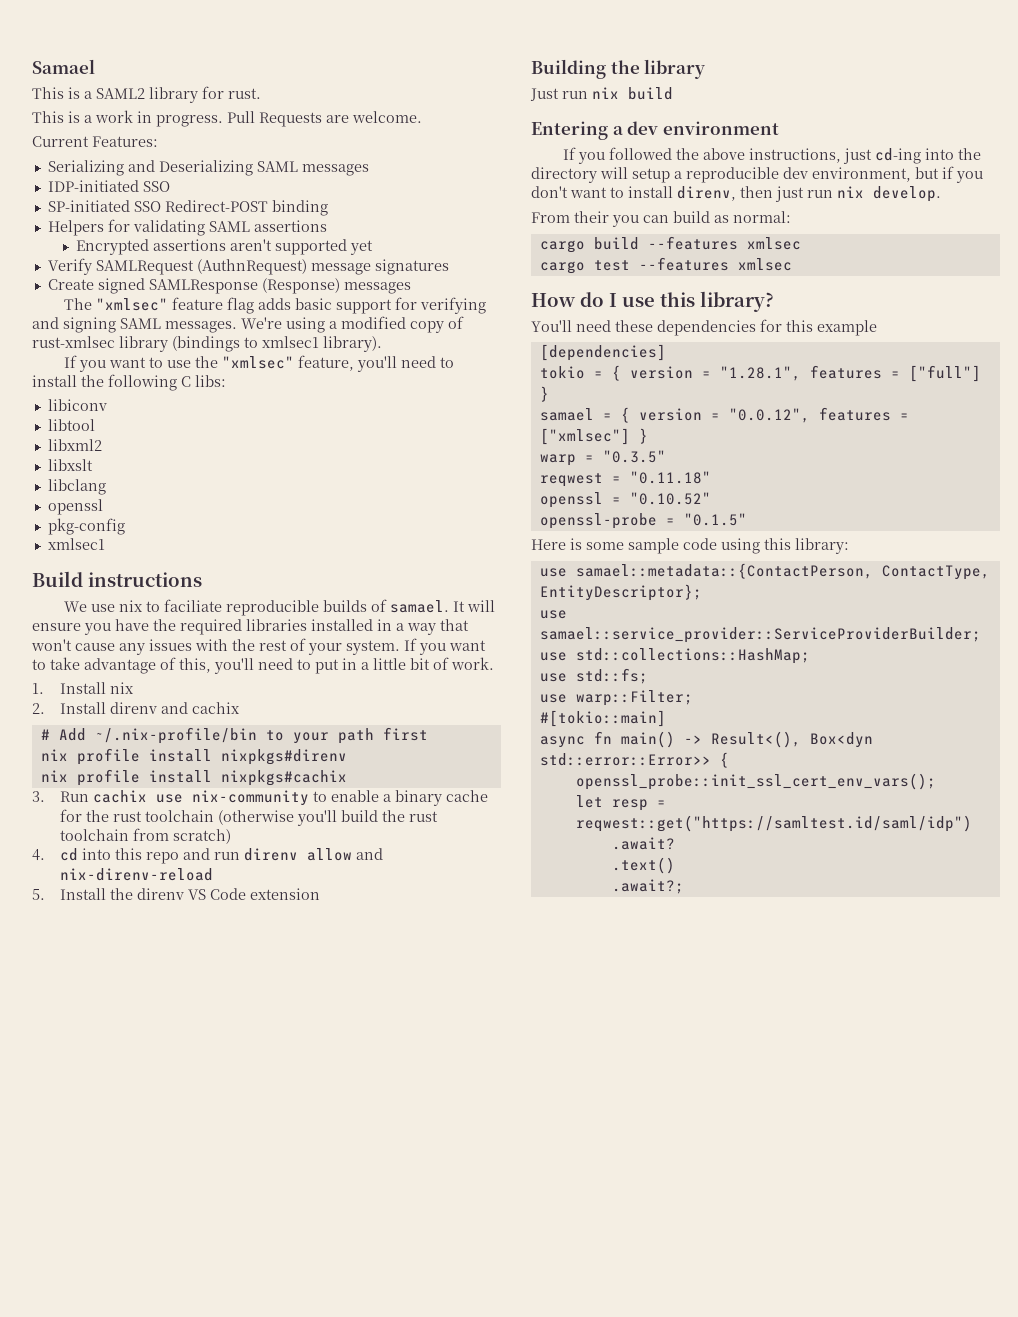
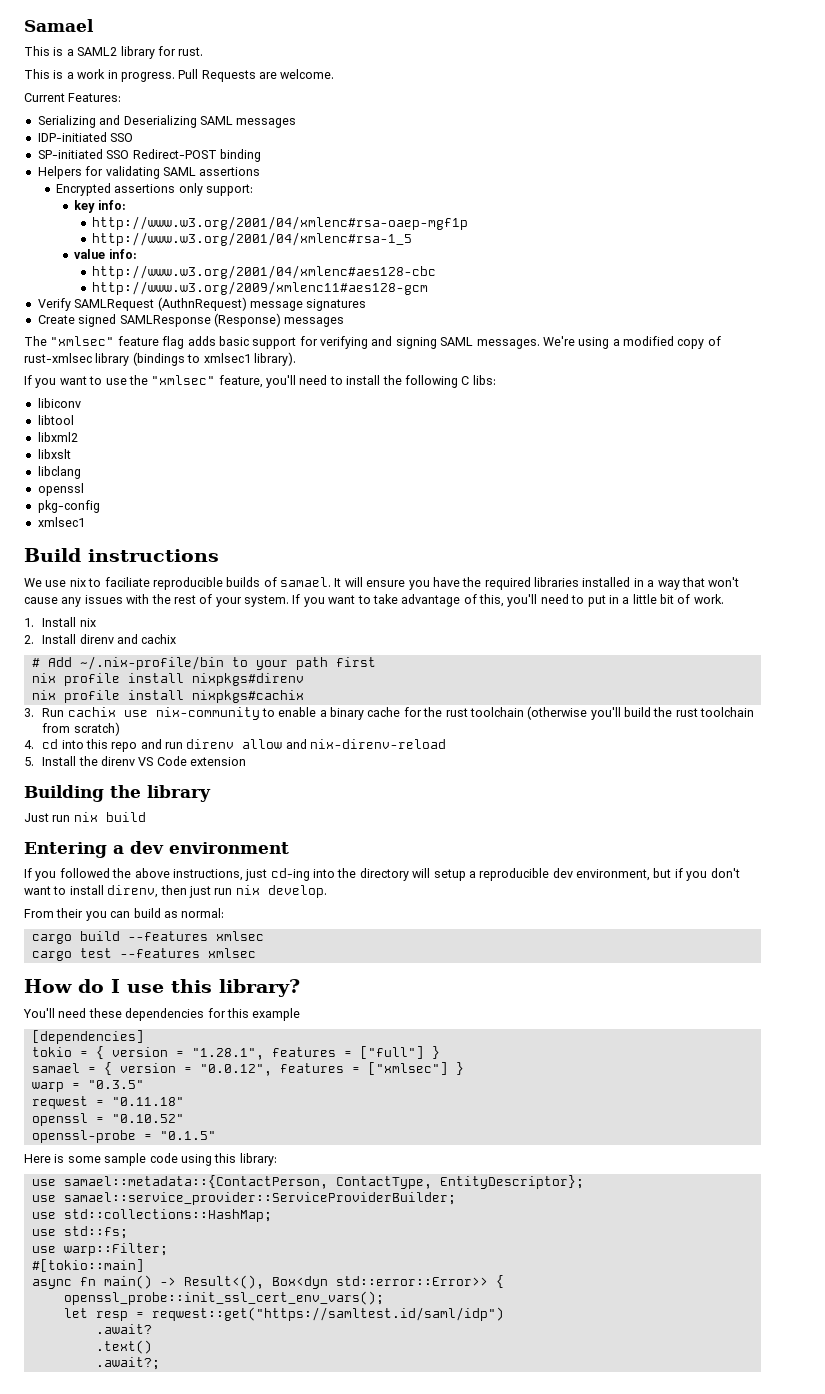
[229,239,373,255] aren't supported yet -> [178,183,254,196] [74,200,126,213] [92,216,469,230] [92,232,413,246] [74,249,137,259] [92,265,437,279] [92,281,429,295] only support: // key info: // http://www.w3.org/2001/04/xmlenc#rsa-oaep-mgf1p // http://www.w3.org/2001/04/xmlenc#rsa-1_5 // value info: // http://www.w3.org/2001/04/xmlenc#aes128-cbc // http://www.w3.org/2009/xmlenc11#aes128-gcm

